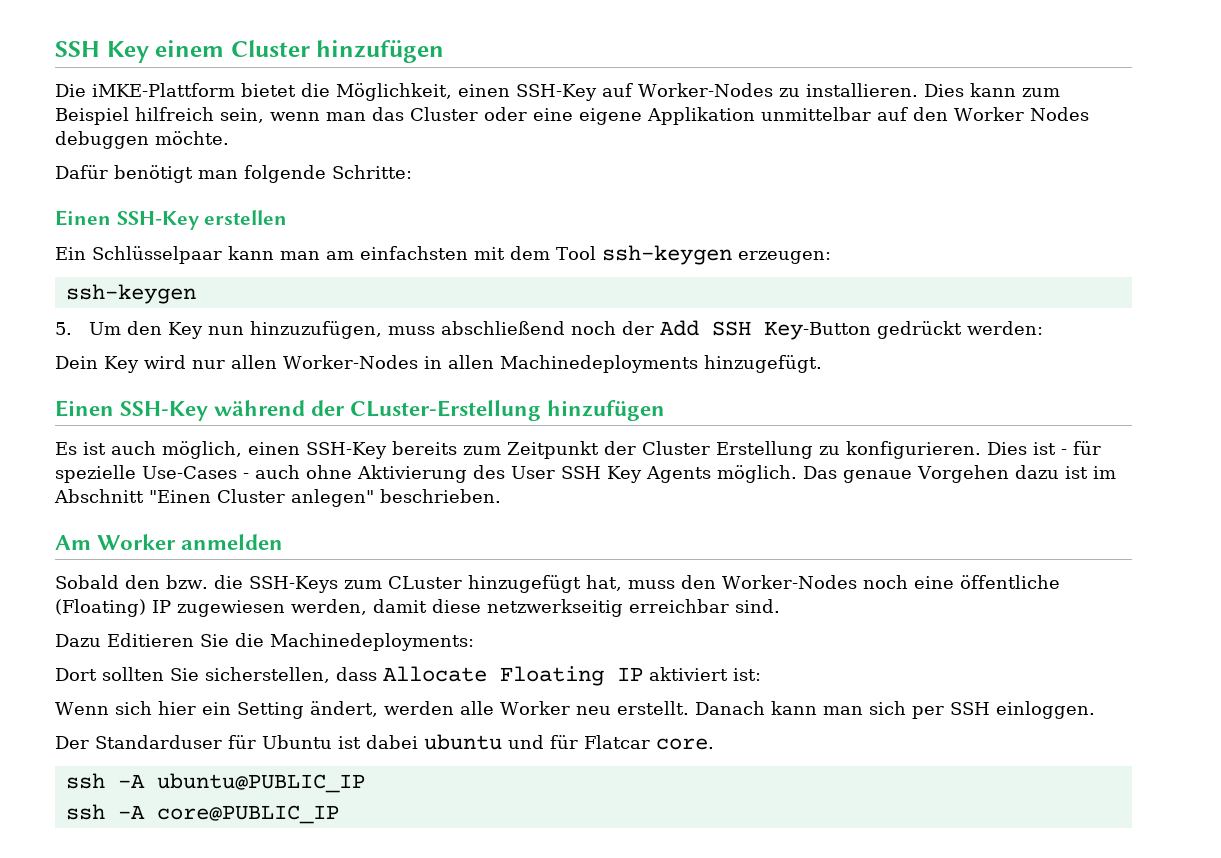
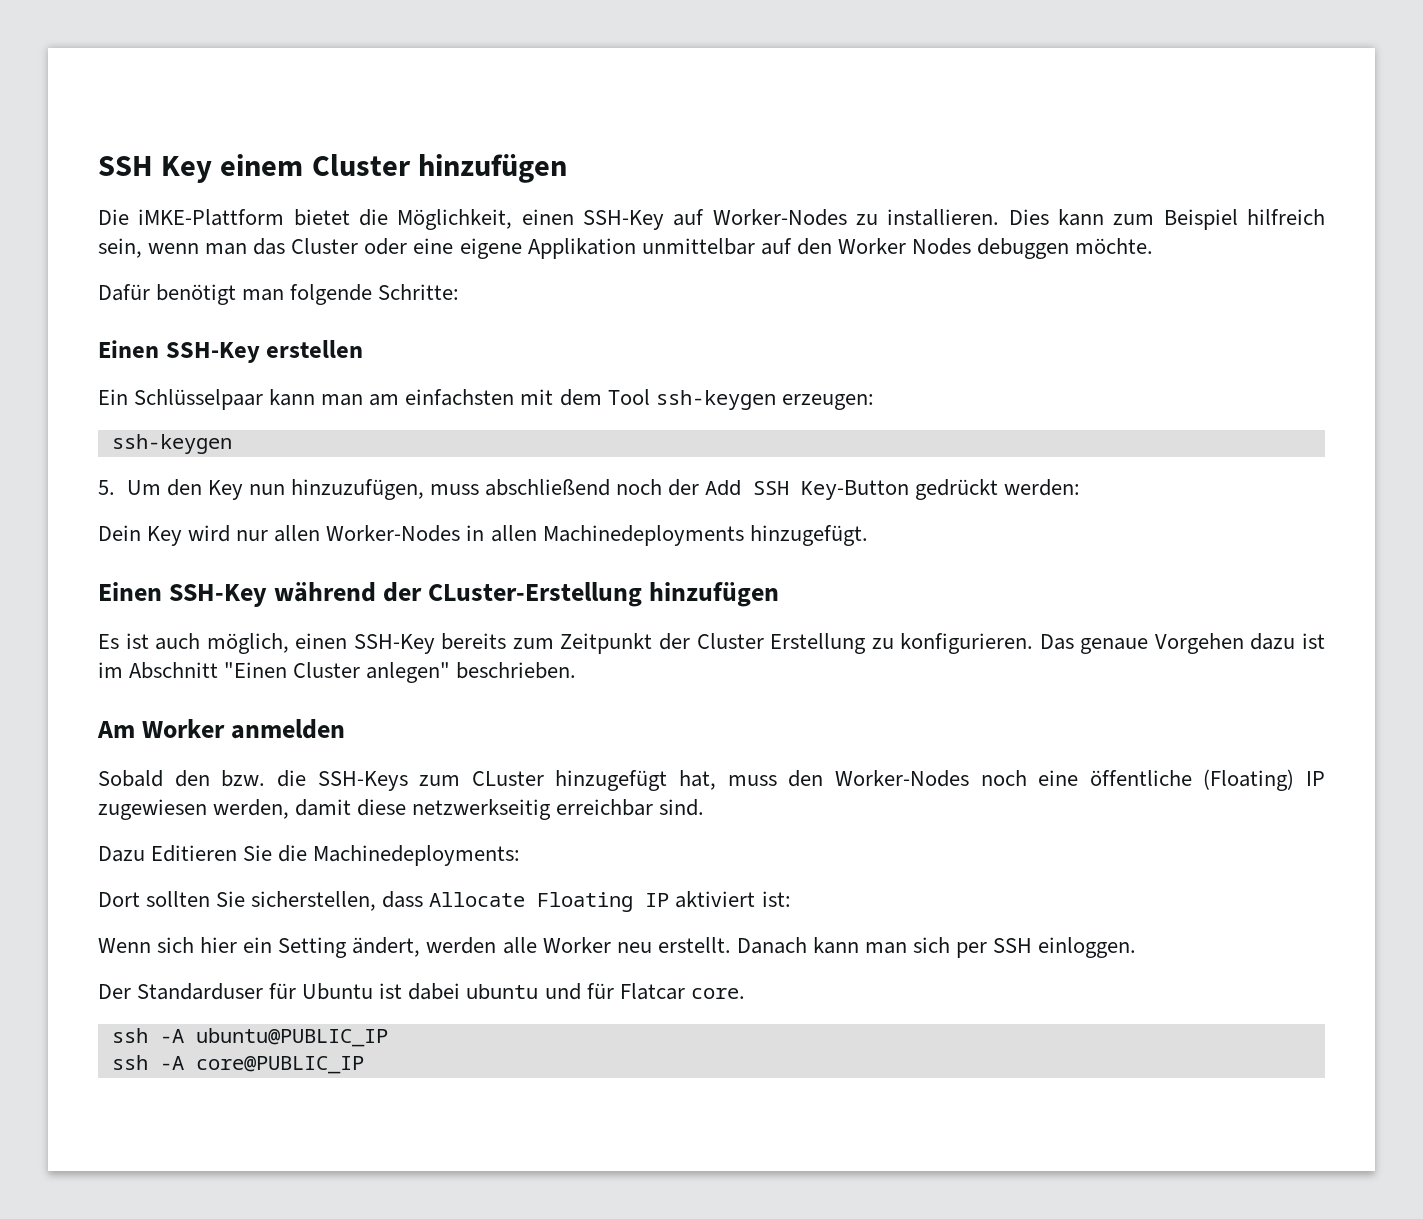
[987,441,1101,455] [55,465,797,483] Dies ist - für spezielle Use-Cases - auch ohne Aktivierung des User SSH Key Agents möglich. -> (1034, 643) none

